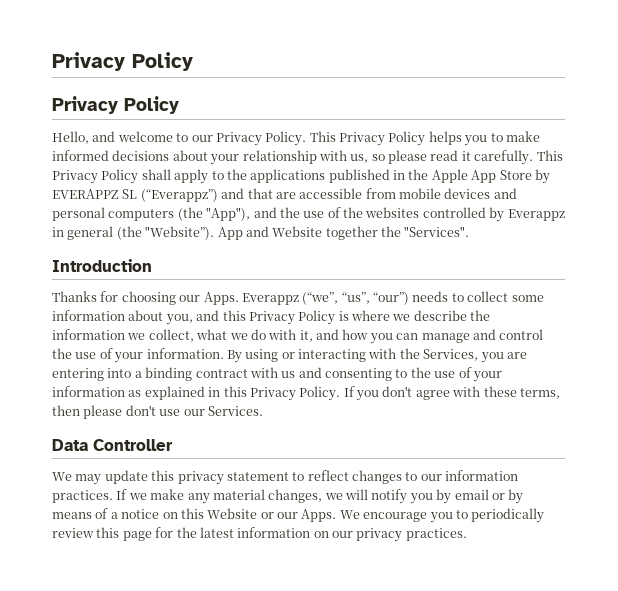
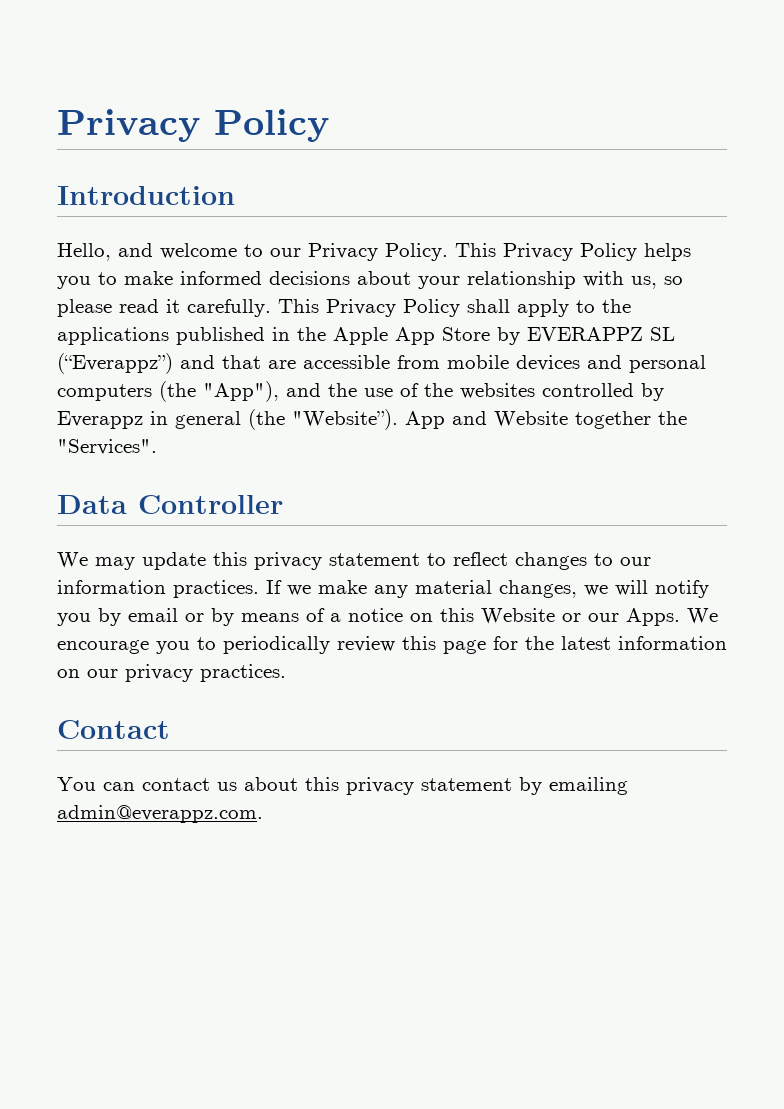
[52,52,193,71] [52,96,179,114] Privacy Policy // Privacy Policy -> [57,109,329,142] [57,186,235,205] Privacy Policy // Introduction
[52,259,152,272] [52,291,544,305] [52,310,491,325] [52,329,544,344] [52,348,527,363] [52,367,502,382] [52,386,560,401] [52,405,263,419] // Introduction // Thanks for choosing our Apps. Everappz (“we”, “us”, “our”) needs to collect some information about you, and this Privacy Policy is where we describe the information we collect, what we do with it, and how you can manage and control the use of your information. By using or interacting with the Services, you are entering into a binding contract with us and consenting to the use of your information as explained in this Privacy Policy. If you don't agree with these terms, then please don't use our Services. -> (157, 447) none
(467, 534) none -> [57,720,170,739] [57,777,628,795] [57,805,263,823] // Contact // You can contact us about this privacy statement by emailing admin@everappz.com.

